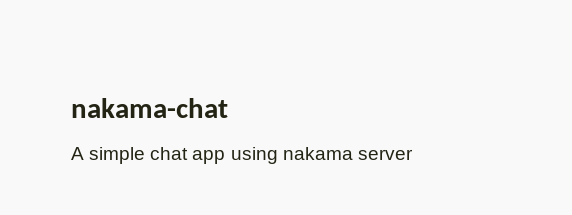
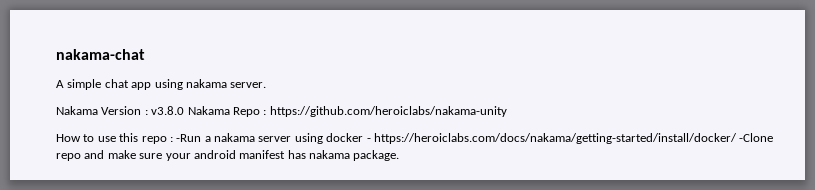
[357,149,413,160] server -> [230,82,267,88] [56,106,507,117] [56,133,774,144] [56,150,400,161] server. // Nakama Version : v3.8.0 Nakama Repo : https://github.com/heroiclabs/nakama-unity // How to use this repo : -Run a nakama server using docker - https://heroiclabs.com/docs/nakama/getting-started/install/docker/ -Clone repo and make sure your android manifest has nakama package.

